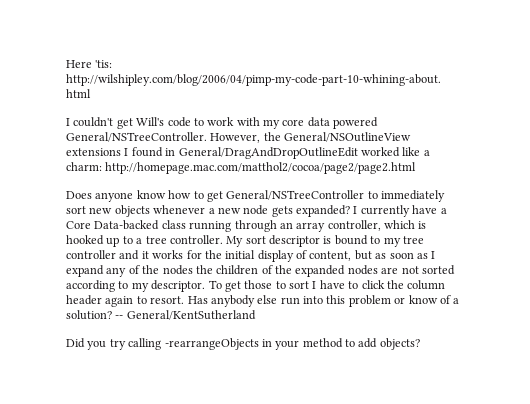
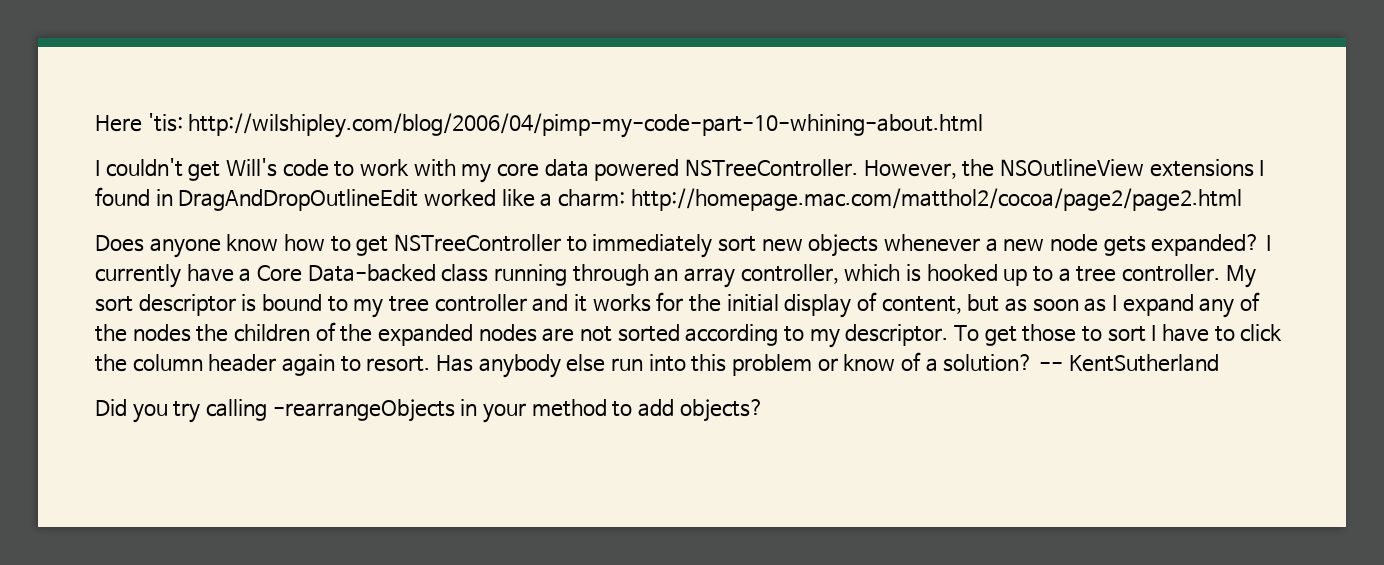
[66,132,207,142] General/NSTreeController. -> [684,159,858,177] NSTreeController.
[284,132,412,142] General/NSOutlineView -> [999,159,1144,177] NSOutlineView
[178,147,358,159] General/DragAndDropOutlineEdit -> [178,189,419,211] DragAndDropOutlineEdit
[226,190,365,200] General/NSTreeController -> [394,234,562,252] NSTreeController
[126,310,256,320] General/KentSutherland -> [1068,354,1219,372] KentSutherland

